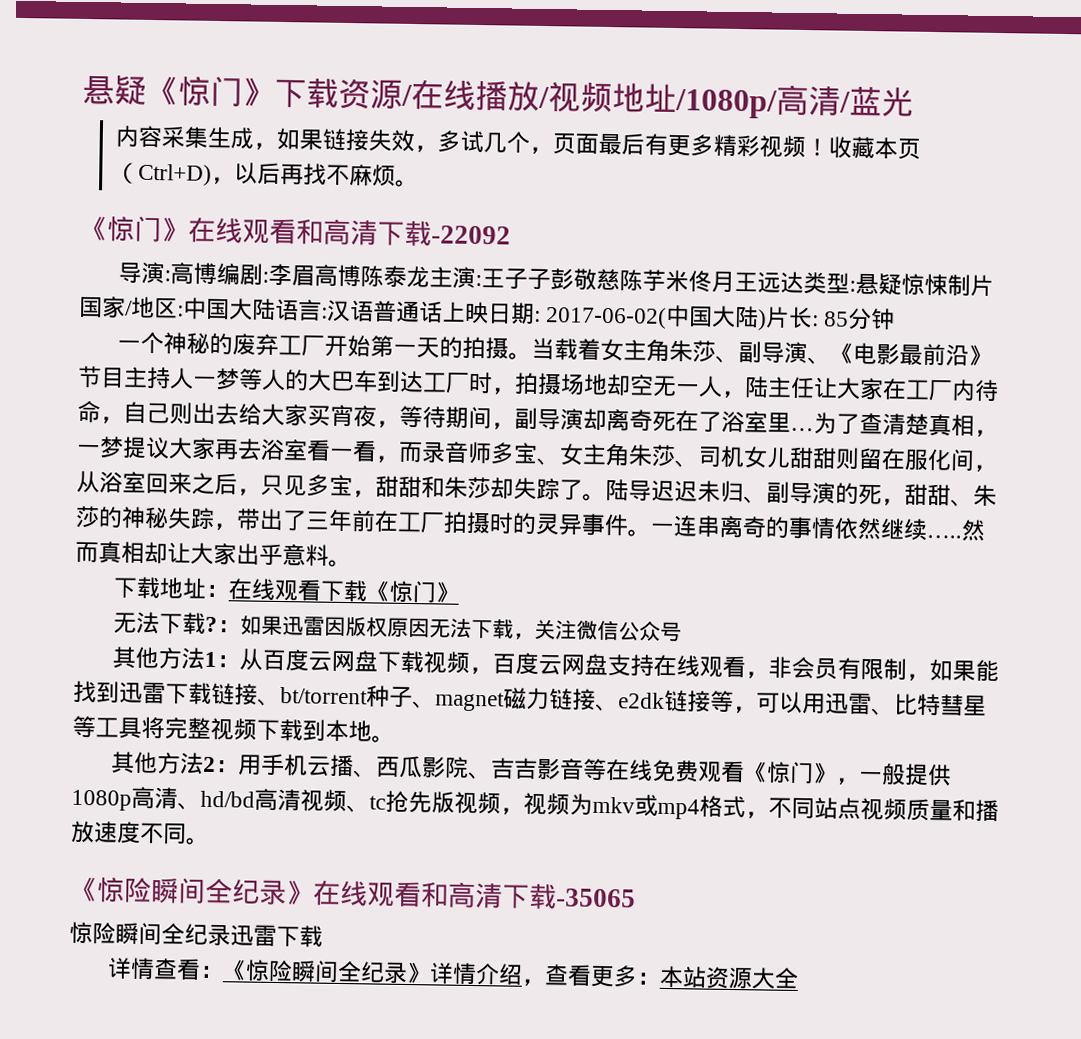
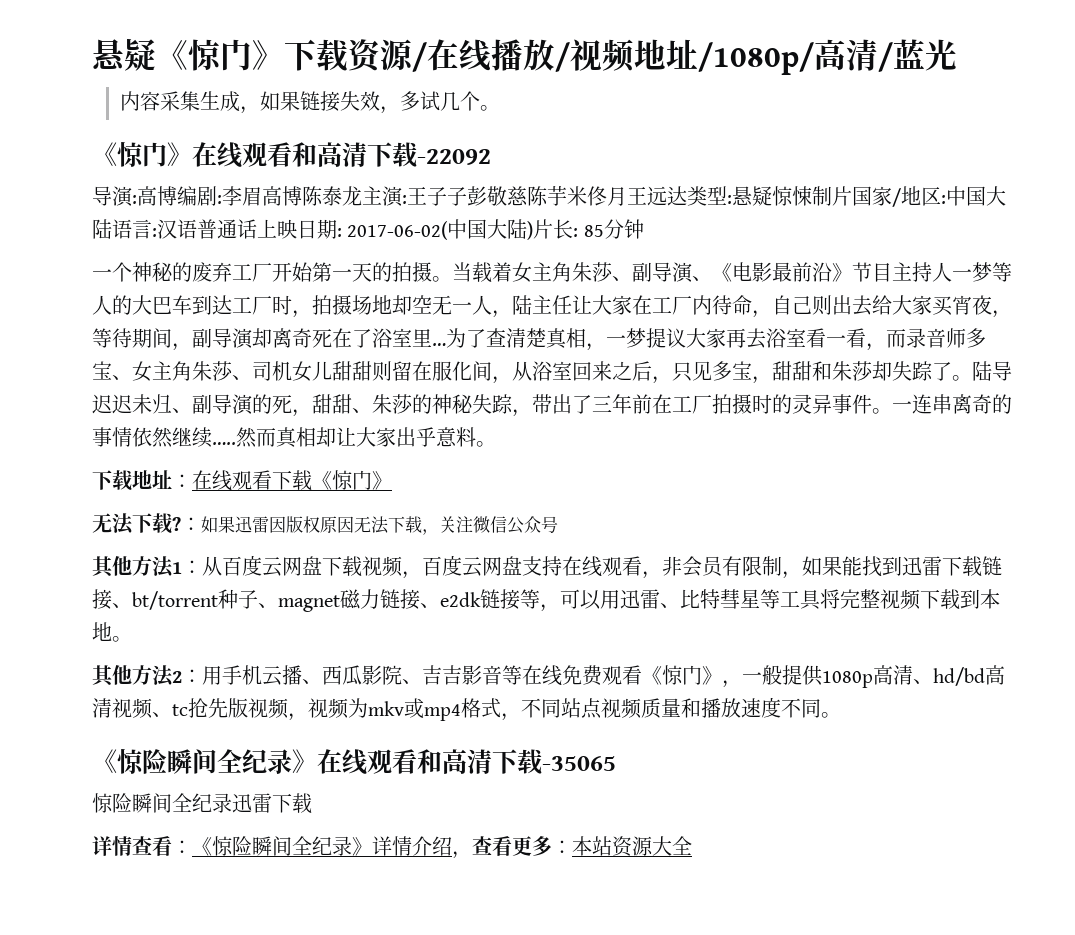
[528,133,921,160] [114,162,396,187] ，页面最后有更多精彩视频！收藏本页（Ctrl+D)，以后再找不麻烦 -> (480, 101) none

